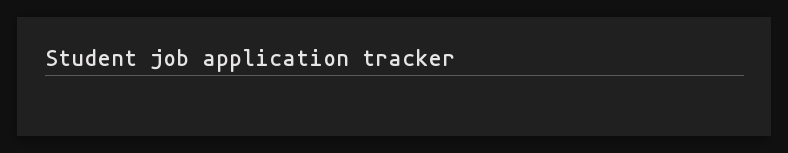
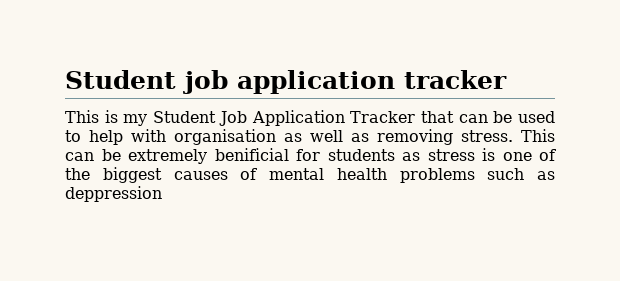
(455, 57) none -> [65,110,555,126] [65,129,555,145] [65,148,556,164] [65,167,555,183] [65,186,162,202] // This is my Student Job Application Tracker that can be used to help with organisation as well as removing stress. This can be extremely benificial for students as stress is one of the biggest causes of mental health problems such as deppression

